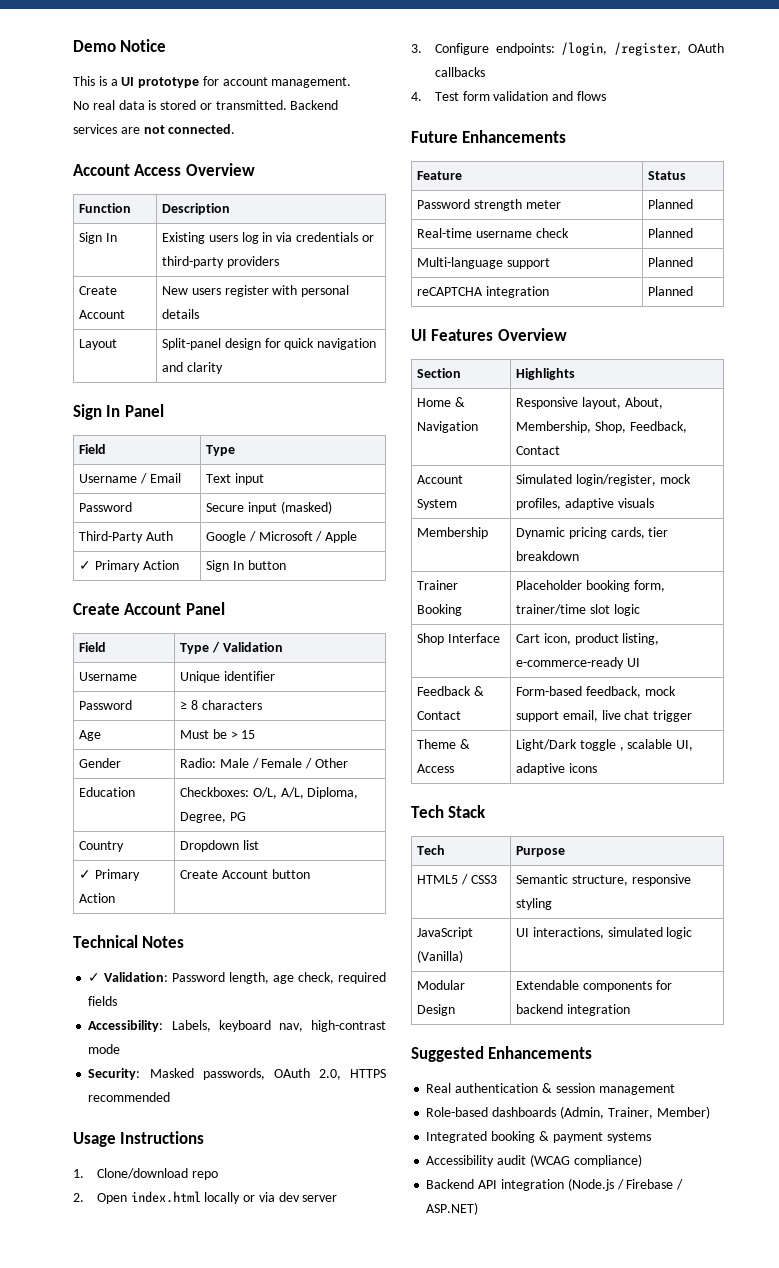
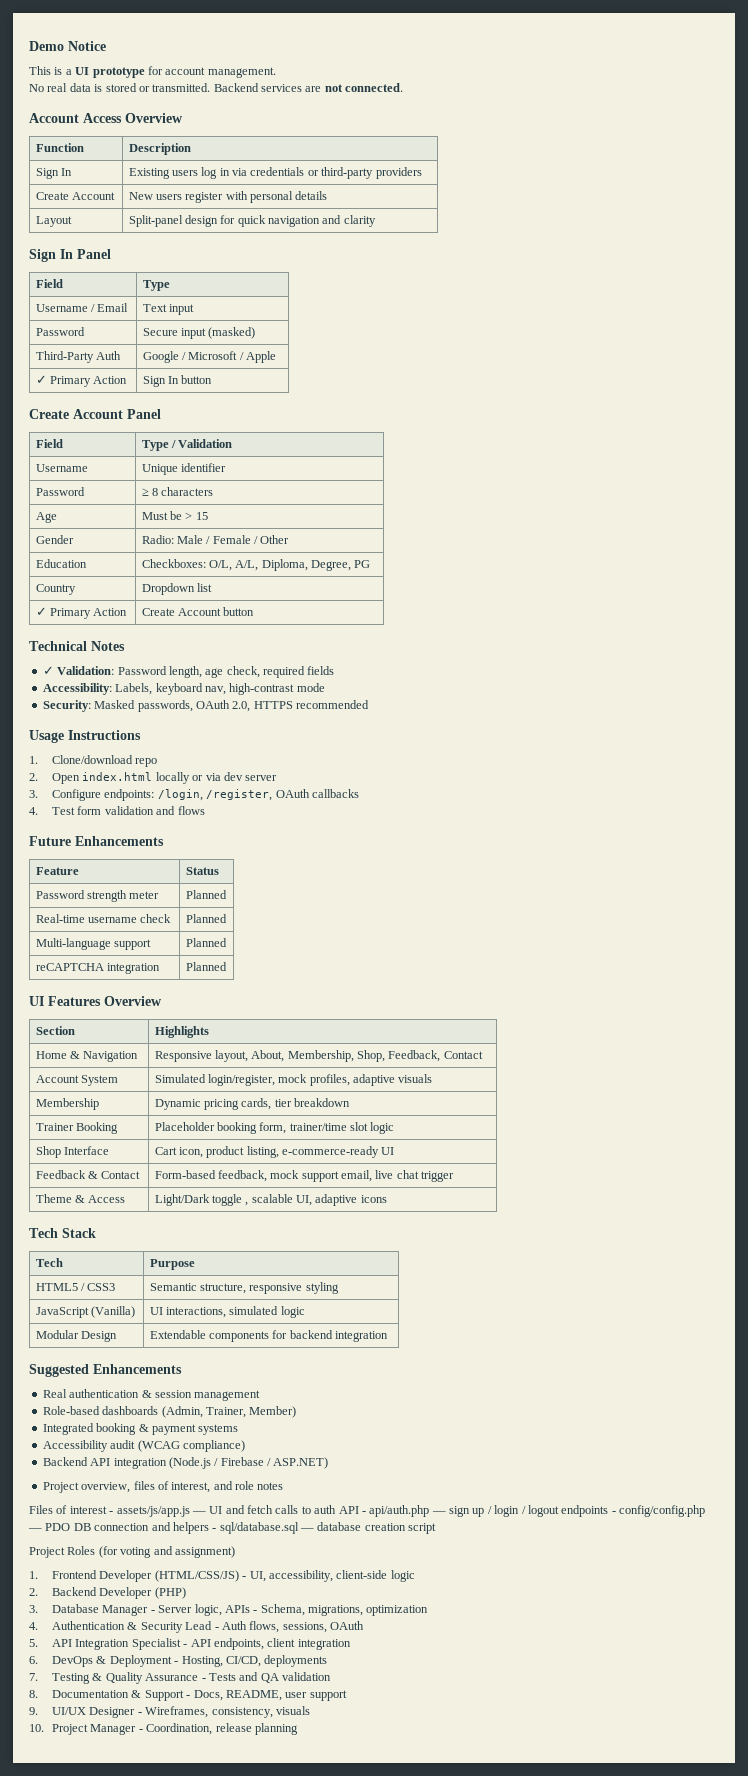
(479, 1208) none -> [42,1481,284,1493] [29,1505,705,1517] [28,1522,437,1534] [29,1546,235,1558] [29,1570,415,1582] [29,1587,186,1599] [29,1604,429,1616] [29,1621,365,1633] [29,1638,351,1650] [29,1655,328,1667] [29,1672,332,1684] [29,1690,347,1701] [29,1706,310,1718] [29,1723,298,1735] // Project overview, files of interest, and role notes // Files of interest - assets/js/app.js — UI and fetch calls to auth API - api/auth.php — sign up / login / logout endpoints - config/config.php — PDO DB connection and helpers - sql/database.sql — database creation script // Project Roles (for voting and assignment) // 1. Frontend Developer (HTML/CSS/JS) - UI, accessibility, client-side logic // 2. Backend Developer (PHP) // 3. Database Manager - Server logic, APIs - Schema, migrations, optimization // 4. Authentication & Security Lead - Auth flows, sessions, OAuth // 5. API Integration Specialist - API endpoints, client integration // 6. DevOps & Deployment - Hosting, CI/CD, deployments // 7. Testing & Quality Assurance - Tests and QA validation // 8. Documentation & Support - Docs, README, user support // 9. UI/UX Designer - Wireframes, consistency, visuals // 10. Project Manager - Coordination, release planning

